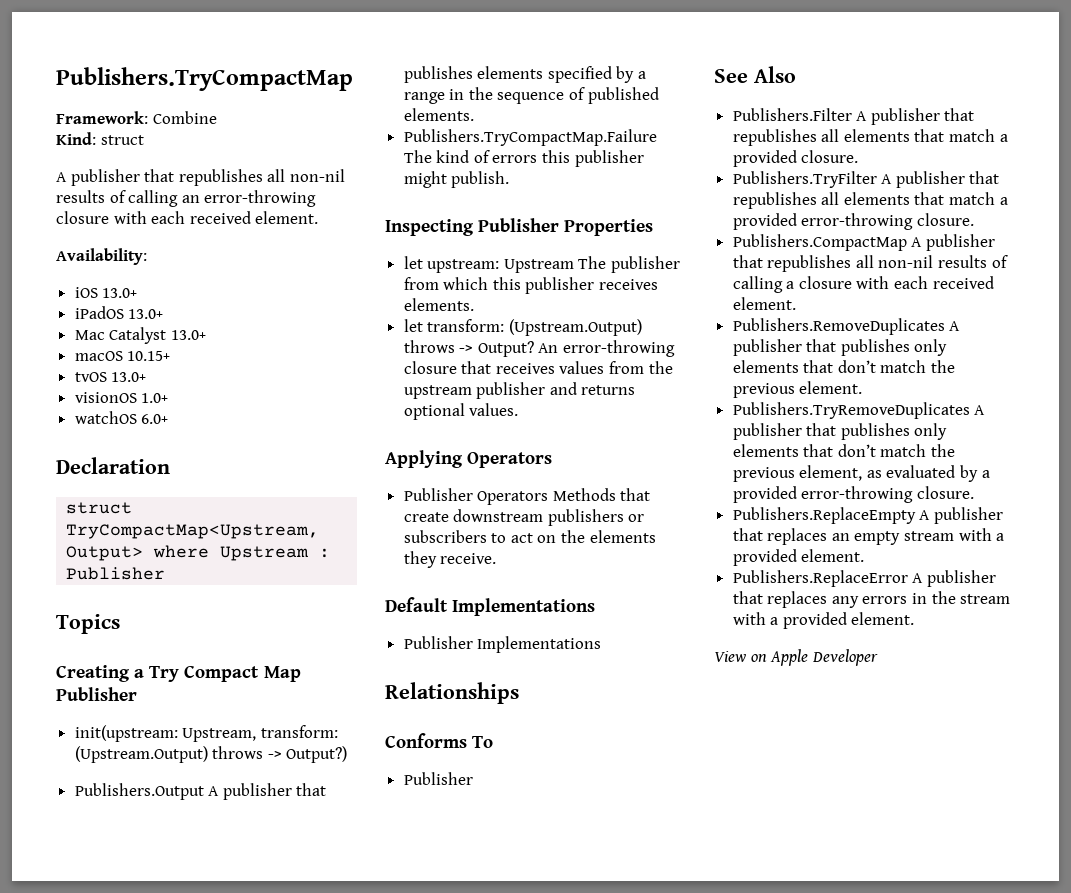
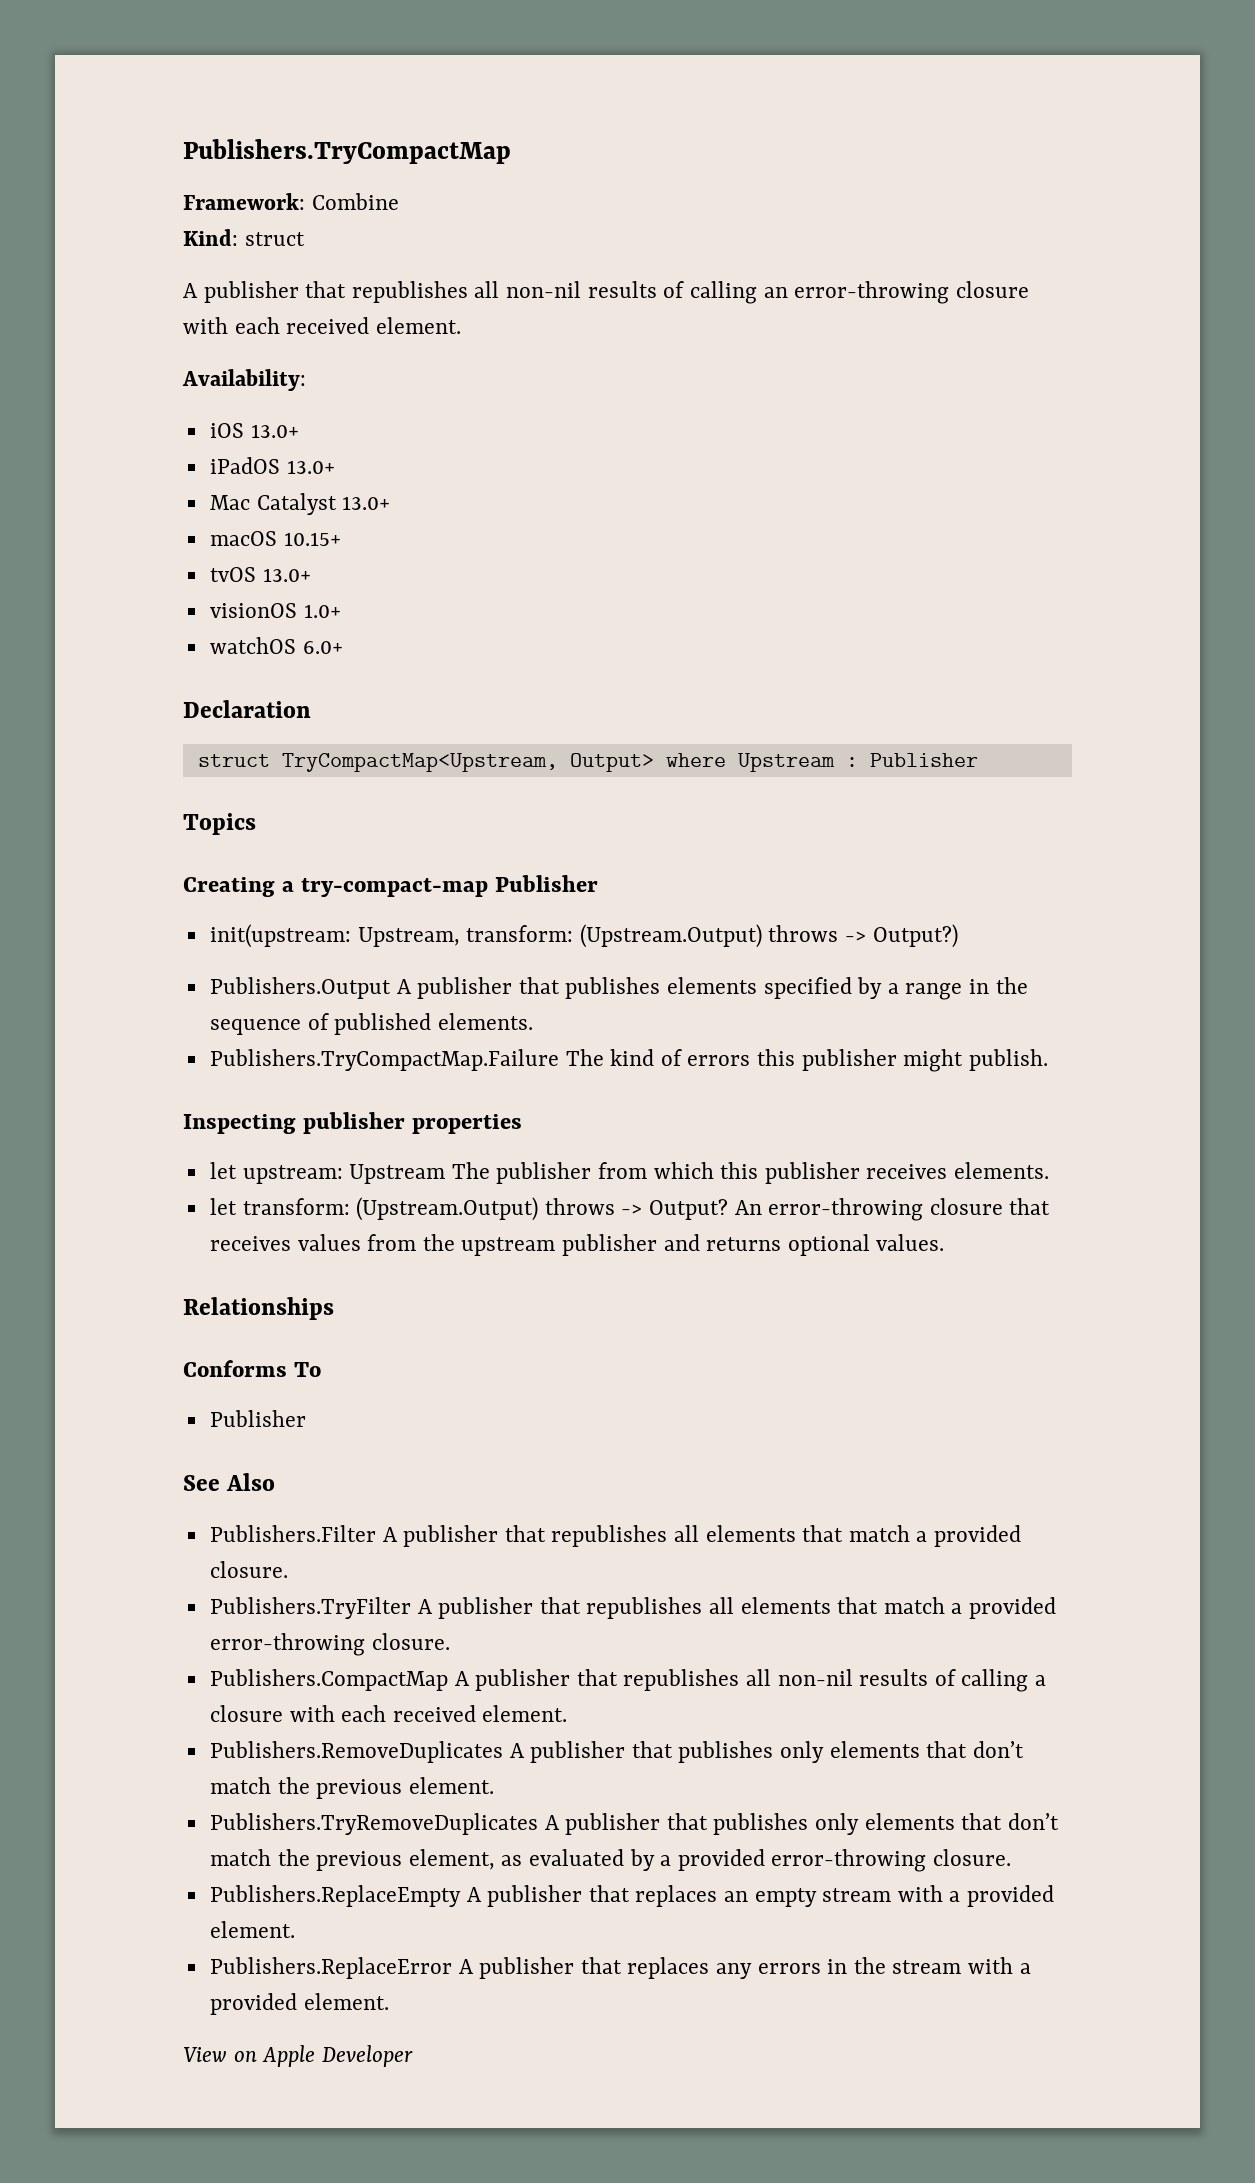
[149,665,301,682] Try Compact Map -> [300,878,488,897] try-compact-map
[478,218,654,236] Publisher Properties -> [302,1112,522,1134] publisher properties
[385,450,553,468] [403,488,651,505] [403,509,645,526] [403,530,656,543] [403,551,497,568] [385,597,596,616] [403,636,602,653] // Applying Operators // Publisher Operators Methods that create downstream publishers or subscribers to act on the elements they receive. // Default Implementations // Publisher Implementations -> (945, 1242) none

